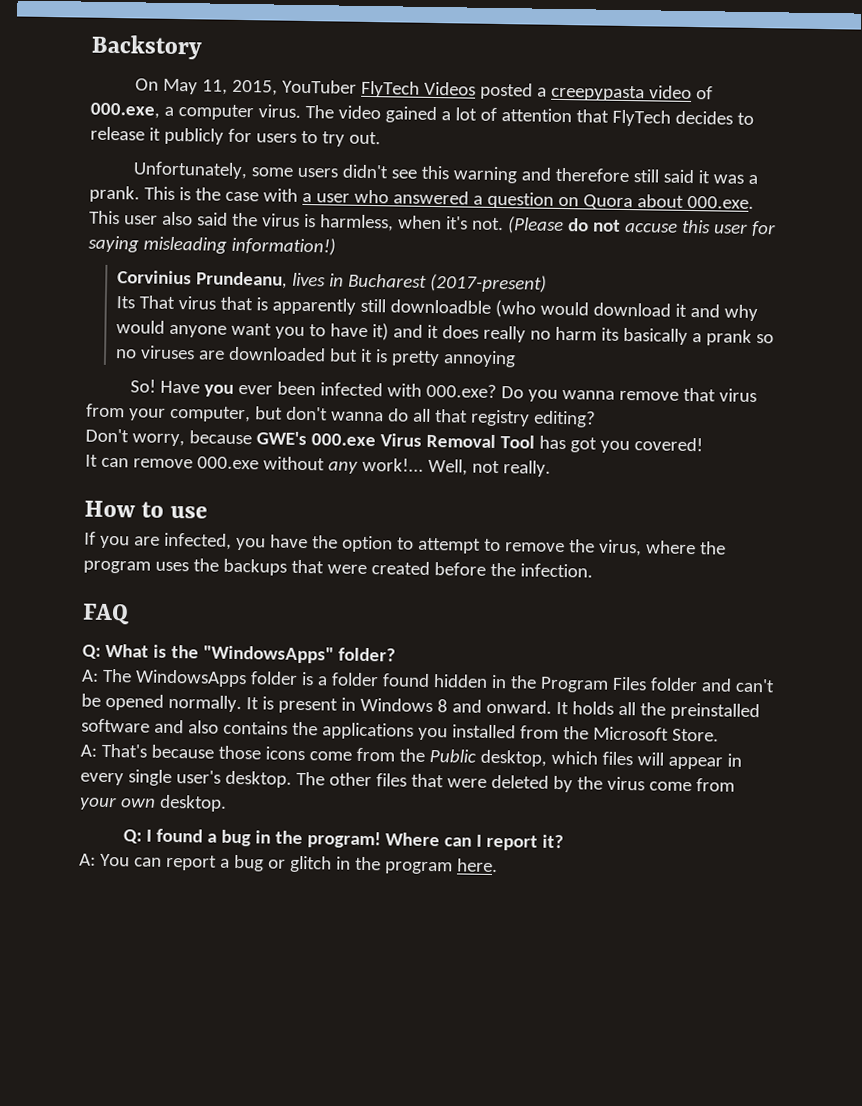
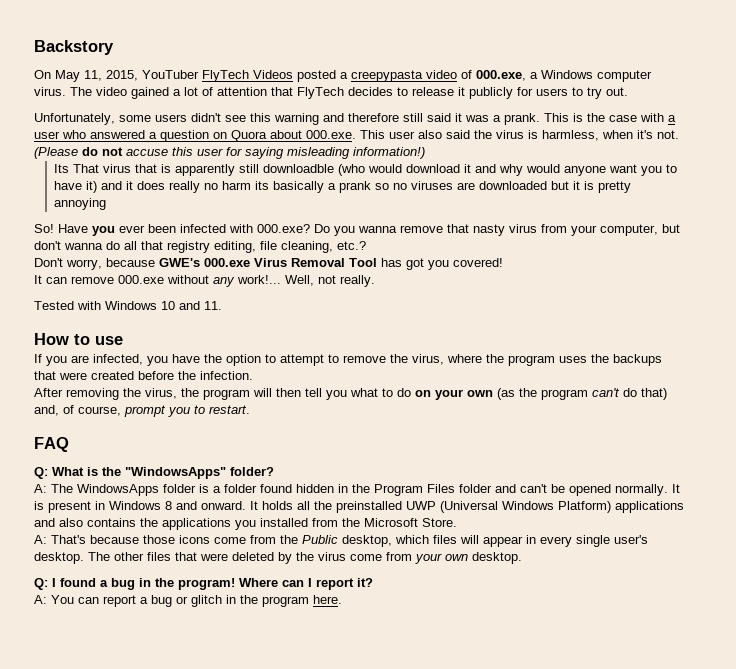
(174, 111) none -> [541,70,593,79] Windows
[117,270,548,293] // Corvinius Prundeanu, lives in Bucharest (2017-present) -> (425, 153) none
(716, 394) none -> [473,224,505,236] nasty
[532,410,596,428] editing? -> [214,241,366,253] editing, file cleaning, etc.?
(551, 468) none -> [34,301,222,310] // Tested with Windows 10 and 11.
(593, 570) none -> [34,388,667,400] [34,405,250,417] // After removing the virus, the program will then tell you what to do on your own (as the program can't do that) and, of course, prompt you to restart.
[81,718,150,733] software -> [406,501,684,513] UWP (Universal Windows Platform) applications

